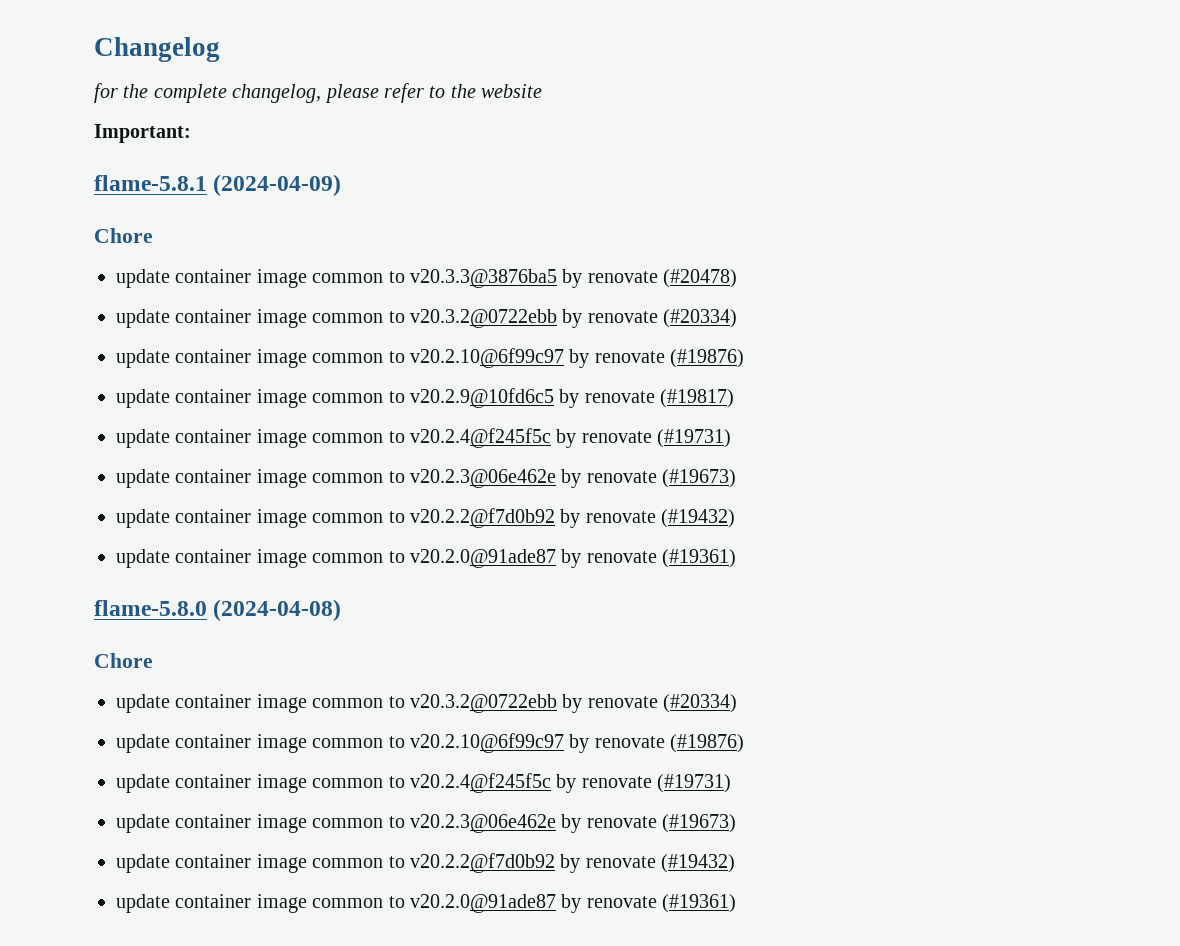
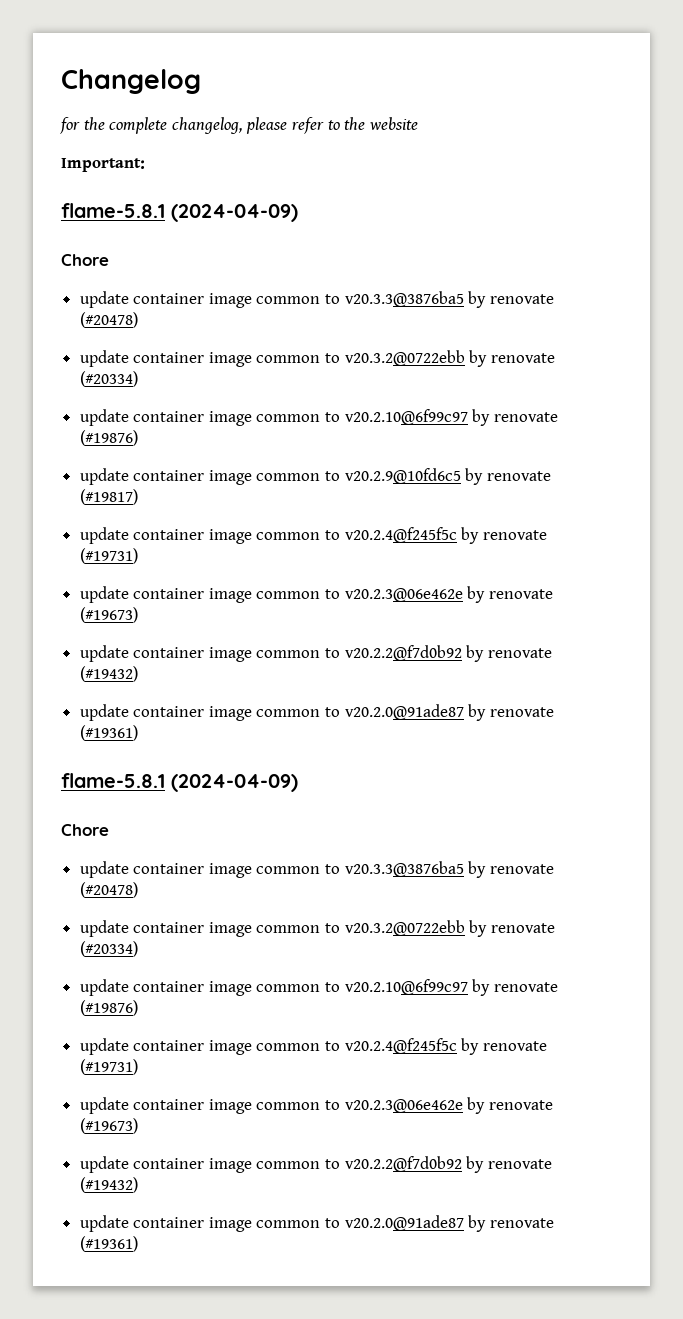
[94,599,342,621] [94,653,153,668] flame-5.8.0 (2024-04-08) // Chore -> [61,773,298,792] [61,824,109,836] [79,861,554,878] [79,882,138,898] flame-5.8.1 (2024-04-09) // Chore // update container image common to v20.3.3@3876ba5 by renovate (#20478)

